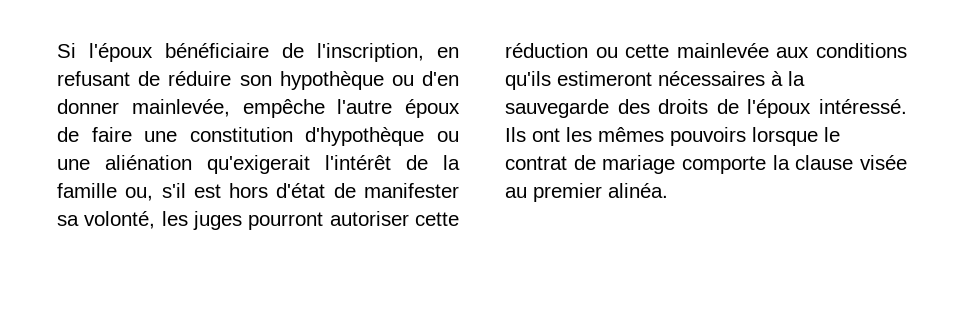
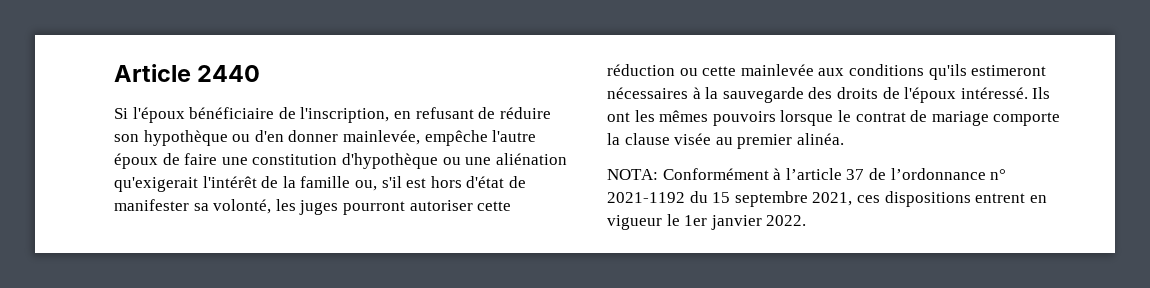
(57, 50) none -> [114,64,261,82] Article 2440 //
(668, 190) none -> [607,168,1007,180] [607,191,1047,207] [607,214,807,230] // NOTA: Conformément à l’article 37 de l’ordonnance n° 2021-1192 du 15 septembre 2021, ces dispositions entrent en vigueur le 1er janvier 2022.

